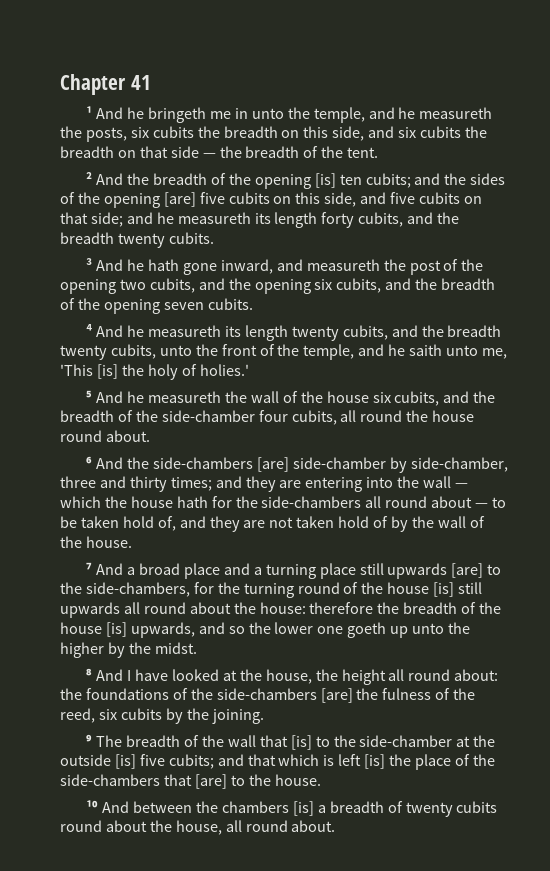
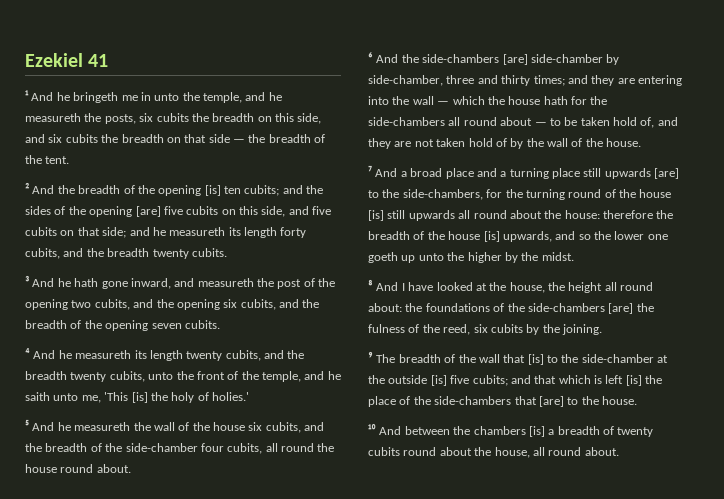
[60,74,126,95] Chapter -> [25,53,83,67] Ezekiel

